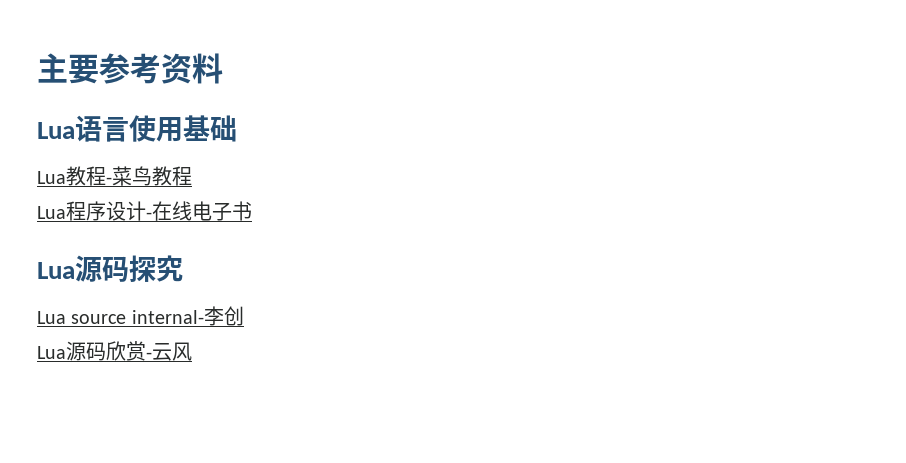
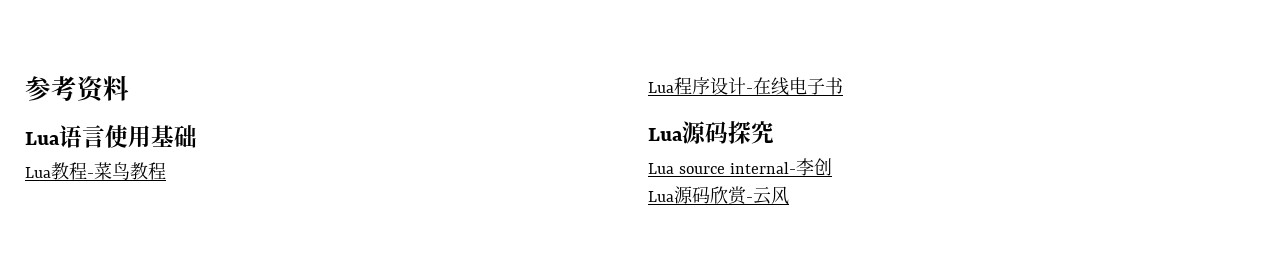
[37,53,99,84] 主要 -> (25, 88) none

